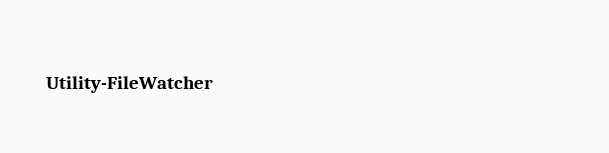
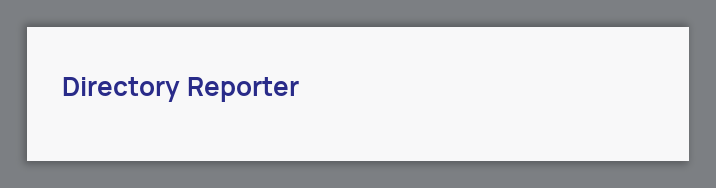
[46,76,213,93] Utility-FileWatcher -> [62,77,300,102] Directory Reporter

